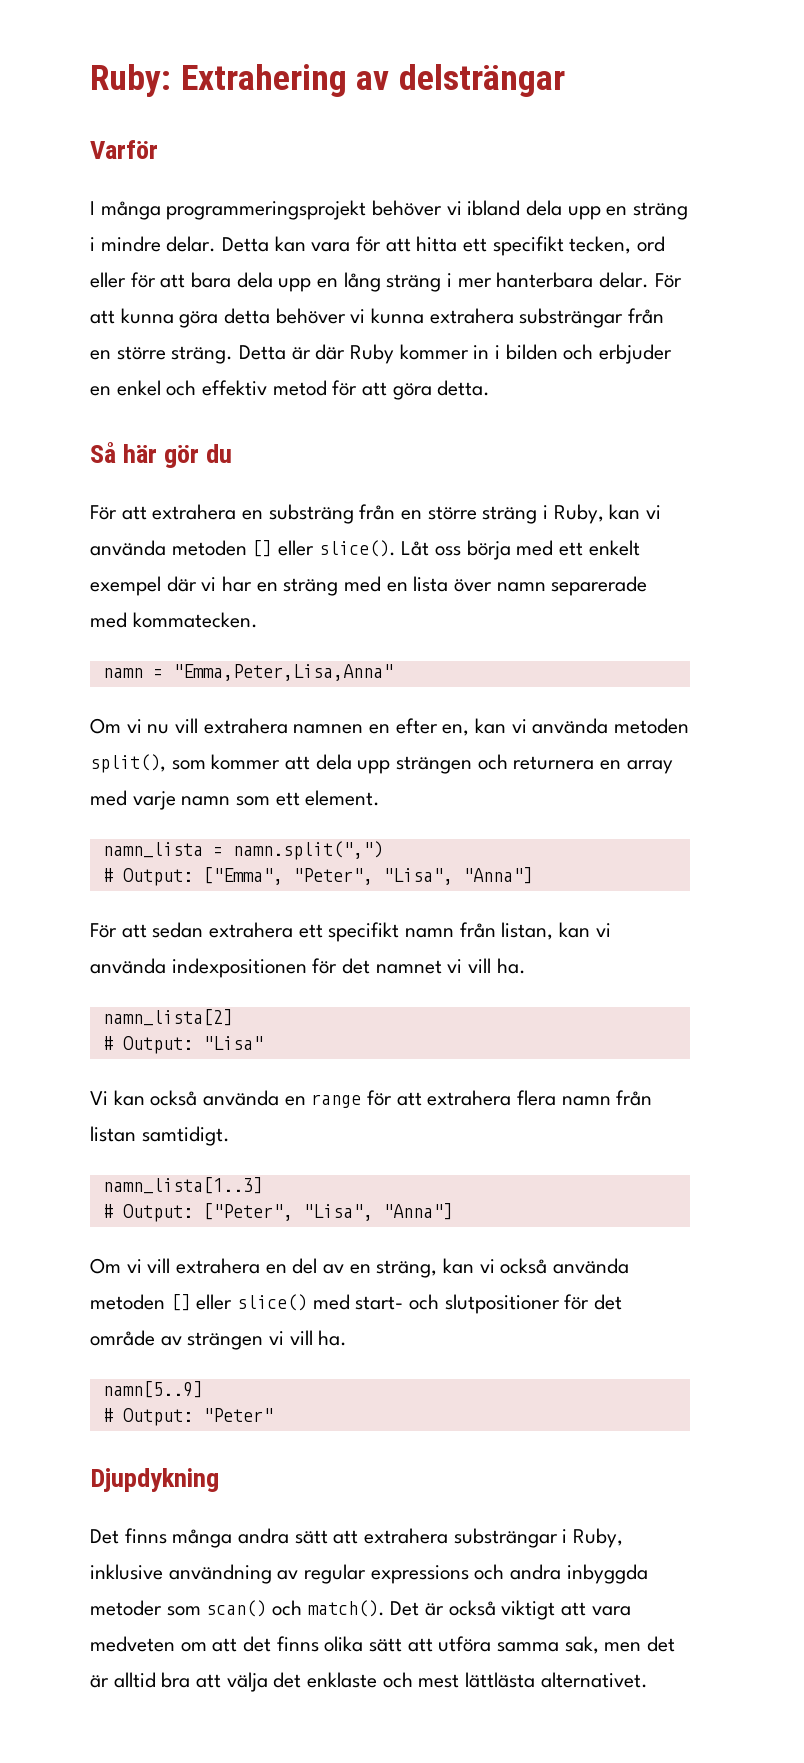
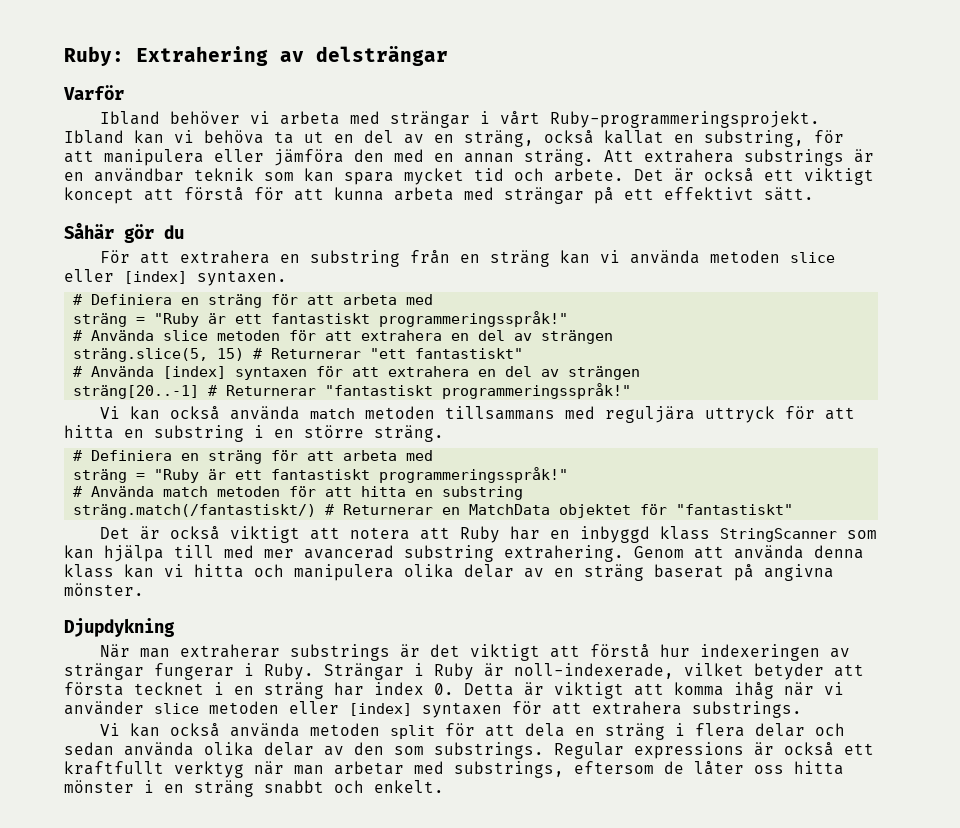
[90,200,689,220] [90,236,666,256] [90,272,682,292] [90,308,665,328] [90,344,673,364] [90,380,491,400] [90,442,158,463] I många programmeringsprojekt behöver vi ibland dela upp en sträng i mindre delar. Detta kan vara för att hitta ett specifikt tecken, ord eller för att bara dela upp en lång sträng i mer hanterbara delar. För att kunna göra detta behöver vi kunna extrahera substrängar från en större sträng. Detta är där Ruby kommer in i bilden och erbjuder en enkel och effektiv metod för att göra detta. // Så här -> [99,111,820,128] [64,130,844,147] [64,149,874,166] [64,168,874,185] [64,187,814,204] [64,222,114,239] Ibland behöver vi arbeta med strängar i vårt Ruby-programmeringsprojekt. Ibland kan vi behöva ta ut en del av en sträng, också kallat en substring, för att manipulera eller jämföra den med en annan sträng. Att extrahera substrings är en användbar teknik som kan spara mycket tid och arbete. Det är också ett viktigt koncept att förstå för att kunna arbeta med strängar på ett effektivt sätt. // Såhär
[268,504,662,524] [90,540,640,560] [90,576,648,596] [90,612,258,628] [102,664,393,681] [90,718,690,736] [90,754,673,774] [90,790,381,810] [102,841,383,860] [102,867,533,886] [90,922,611,942] [90,958,526,978] [102,1009,233,1026] [102,1036,263,1054] [90,1090,653,1108] [90,1126,230,1146] [102,1177,263,1194] [102,1203,453,1222] [90,1258,630,1278] [90,1294,623,1314] [90,1330,348,1350] [102,1381,203,1398] [102,1408,273,1426] [90,1468,219,1492] [90,1528,624,1548] [90,1564,648,1584] [90,1600,631,1620] [90,1636,676,1654] [90,1672,648,1692] substräng från en större sträng i Ruby, kan vi använda metoden [] eller slice(). Låt oss börja med ett enkelt exempel där vi har en sträng med en lista över namn separerade med kommatecken. // namn = "Emma,Peter,Lisa,Anna" // Om vi nu vill extrahera namnen en efter en, kan vi använda metoden split(), som kommer att dela upp strängen och returnera en array med varje namn som ett element. // namn_lista = namn.split(",") // # Output: ["Emma", "Peter", "Lisa", "Anna"] // För att sedan extrahera ett specifikt namn från listan, kan vi använda indexpositionen för det namnet vi vill ha. // namn_lista[2] // # Output: "Lisa" // Vi kan också använda en range för att extrahera flera namn från listan samtidigt. // namn_lista[1..3] // # Output: ["Peter", "Lisa", "Anna"] // Om vi vill extrahera en del av en sträng, kan vi också använda metoden [] eller slice() med start- och slutpositioner för det område av strängen vi vill ha. // namn[5..9] // # Output: "Peter" // Djupdykning // Det finns många andra sätt att extrahera substrängar i Ruby, inklusive användning av regular expressions och andra inbyggda metoder som scan() och match(). Det är också viktigt att vara medveten om att det finns olika sätt att utföra samma sak, men det är alltid bra att välja det enklaste och mest lättlästa alternativet. -> [309,250,835,267] [64,269,287,286] [73,294,434,308] [73,311,569,327] [73,330,614,344] [73,348,524,362] [73,366,641,380] [73,383,632,399] [99,406,855,423] [64,425,444,442] [73,450,434,464] [73,467,569,483] [73,486,524,500] [73,504,794,518] [99,526,877,543] [64,545,864,562] [64,564,834,581] [64,583,144,596] [64,618,175,637] [99,644,850,661] [64,663,864,680] [64,682,844,699] [64,701,802,718] [99,723,845,740] [64,742,874,759] [64,761,844,778] [64,780,444,797] substring från en sträng kan vi använda metoden slice eller [index] syntaxen. // # Definiera en sträng för att arbeta med // sträng = "Ruby är ett fantastiskt programmeringsspråk!" // # Använda slice metoden för att extrahera en del av strängen // sträng.slice(5, 15) # Returnerar "ett fantastiskt" // # Använda [index] syntaxen för att extrahera en del av strängen // sträng[20..-1] # Returnerar "fantastiskt programmeringsspråk!" // Vi kan också använda match metoden tillsammans med reguljära uttryck för att hitta en substring i en större sträng. // # Definiera en sträng för att arbeta med // sträng = "Ruby är ett fantastiskt programmeringsspråk!" // # Använda match metoden för att hitta en substring // sträng.match(/fantastiskt/) # Returnerar en MatchData objektet för "fantastiskt" // Det är också viktigt att notera att Ruby har en inbyggd klass StringScanner som kan hjälpa till med mer avancerad substring extrahering. Genom att använda denna klass kan vi hitta och manipulera olika delar av en sträng baserat på angivna mönster. // Djupdykning // När man extraherar substrings är det viktigt att förstå hur indexeringen av strängar fungerar i Ruby. Strängar i Ruby är noll-indexerade, vilket betyder att första tecknet i en sträng har index 0. Detta är viktigt att komma ihåg när vi använder slice metoden eller [index] syntaxen för att extrahera substrings. // Vi kan också använda metoden split för att dela en sträng i flera delar och sedan använda olika delar av den som substrings. Regular expressions är också ett kraftfullt verktyg när man arbetar med substrings, eftersom de låter oss hitta mönster i en sträng snabbt och enkelt.

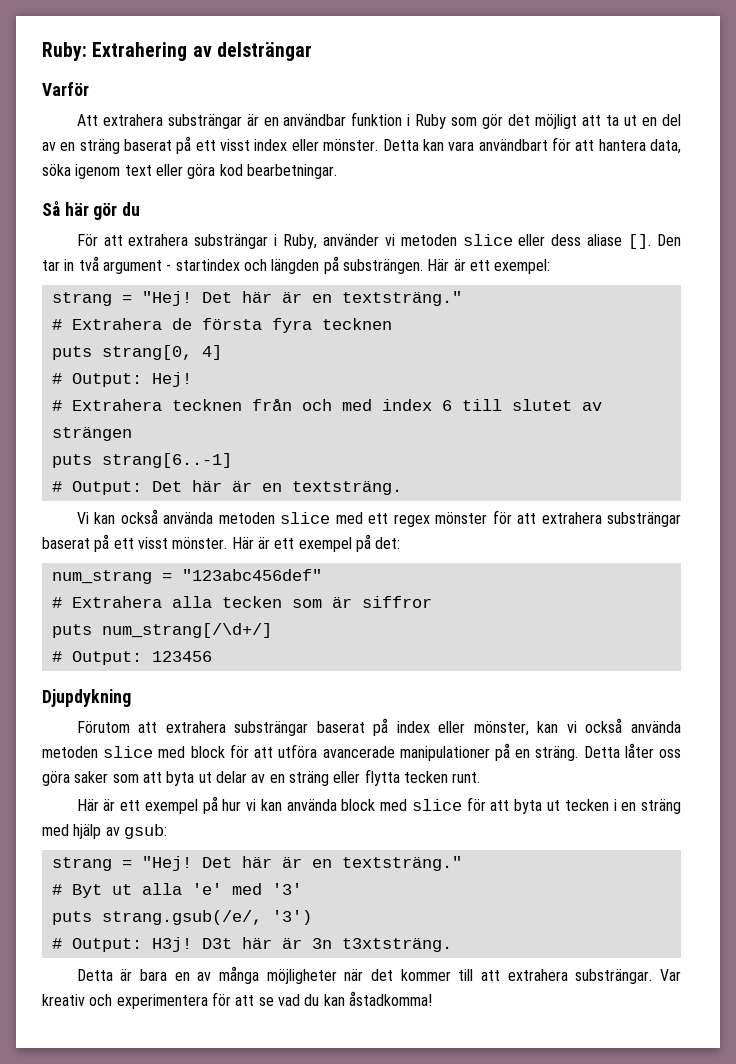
[99,111,820,128] [64,130,264,144] Ibland behöver vi arbeta med strängar i vårt Ruby-programmeringsprojekt. Ibland kan vi behöva -> [76,112,602,129] Att extrahera substrängar är en användbar funktion i Ruby som gör det möjligt att
[464,130,844,147] [64,149,874,166] [64,168,874,185] [64,187,814,204] [64,222,114,239] sträng, också kallat en substring, för att manipulera eller jämföra den med en annan sträng. Att extrahera substrings är en användbar teknik som kan spara mycket tid och arbete. Det är också ett viktigt koncept att förstå för att kunna arbeta med strängar på ett effektivt sätt. // Såhär -> [79,136,682,154] [42,164,337,179] [42,201,89,216] sträng baserat på ett visst index eller mönster. Detta kan vara användbart för att hantera data, söka igenom text eller göra kod bearbetningar. // Så här
[279,250,835,267] [64,269,287,286] [73,294,434,308] [73,311,569,327] [73,330,614,344] [73,348,524,362] [73,366,641,380] [73,383,632,399] [99,406,855,423] [64,425,444,442] [73,450,434,464] [73,467,569,483] [73,486,524,500] [73,504,794,518] [99,526,877,543] [64,545,864,562] [64,564,834,581] [64,583,144,596] [64,618,175,637] [99,644,850,661] [64,663,864,680] [64,682,844,699] [64,701,802,718] en substring från en sträng kan vi använda metoden slice eller [index] syntaxen. // # Definiera en sträng för att arbeta med // sträng = "Ruby är ett fantastiskt programmeringsspråk!" // # Använda slice metoden för att extrahera en del av strängen // sträng.slice(5, 15) # Returnerar "ett fantastiskt" // # Använda [index] syntaxen för att extrahera en del av strängen // sträng[20..-1] # Returnerar "fantastiskt programmeringsspråk!" // Vi kan också använda match metoden tillsammans med reguljära uttryck för att hitta en substring i en större sträng. // # Definiera en sträng för att arbeta med // sträng = "Ruby är ett fantastiskt programmeringsspråk!" // # Använda match metoden för att hitta en substring // sträng.match(/fantastiskt/) # Returnerar en MatchData objektet för "fantastiskt" // Det är också viktigt att notera att Ruby har en inbyggd klass StringScanner som kan hjälpa till med mer avancerad substring extrahering. Genom att använda denna klass kan vi hitta och manipulera olika delar av en sträng baserat på angivna mönster. // Djupdykning // När man extraherar substrings är det viktigt att förstå hur indexeringen av strängar fungerar i Ruby. Strängar i Ruby är noll-indexerade, vilket betyder att första tecknet i en sträng har index 0. Detta är viktigt att komma ihåg när vi använder slice metoden eller [index] syntaxen för att extrahera substrings. -> [194,234,682,249] [42,256,551,274] [51,291,462,306] [51,318,392,333] [51,345,222,360] [51,372,192,387] [51,399,602,411] [51,427,132,441] [51,453,232,468] [51,480,402,495] substrängar i Ruby, använder vi metoden slice eller dess aliase []. Den tar in två argument - startindex och längden på substrängen. Här är ett exempel: // strang = "Hej! Det här är en textsträng." // # Extrahera de första fyra tecknen // puts strang[0, 4] // # Output: Hej! // # Extrahera tecknen från och med index 6 till slutet av strängen // puts strang[6..-1] // # Output: Det här är en textsträng.
[389,723,845,740] [64,742,874,759] [64,761,844,778] [64,780,444,797] split för att dela en sträng i flera delar och sedan använda olika delar av den som substrings. Regular expressions är också ett kraftfullt verktyg när man arbetar med substrings, eftersom de låter oss hitta mönster i en sträng snabbt och enkelt. -> [280,510,681,527] [42,534,401,552] [51,569,322,584] [51,596,432,608] [51,623,272,638] [51,651,212,665] [42,689,131,707] [76,718,681,736] [42,743,681,761] [42,769,481,786] [76,796,681,814] [42,824,167,839] [51,856,462,871] [51,883,302,898] [51,910,312,925] [51,937,452,952] [76,966,681,984] [42,991,432,1009] slice med ett regex mönster för att extrahera substrängar baserat på ett visst mönster. Här är ett exempel på det: // num_strang = "123abc456def" // # Extrahera alla tecken som är siffror // puts num_strang[/\d+/] // # Output: 123456 // Djupdykning // Förutom att extrahera substrängar baserat på index eller mönster, kan vi också använda metoden slice med block för att utföra avancerade manipulationer på en sträng. Detta låter oss göra saker som att byta ut delar av en sträng eller flytta tecken runt. // Här är ett exempel på hur vi kan använda block med slice för att byta ut tecken i en sträng med hjälp av gsub: // strang = "Hej! Det här är en textsträng." // # Byt ut alla 'e' med '3' // puts strang.gsub(/e/, '3') // # Output: H3j! D3t här är 3n t3xtsträng. // Detta är bara en av många möjligheter när det kommer till att extrahera substrängar. Var kreativ och experimentera för att se vad du kan åstadkomma!

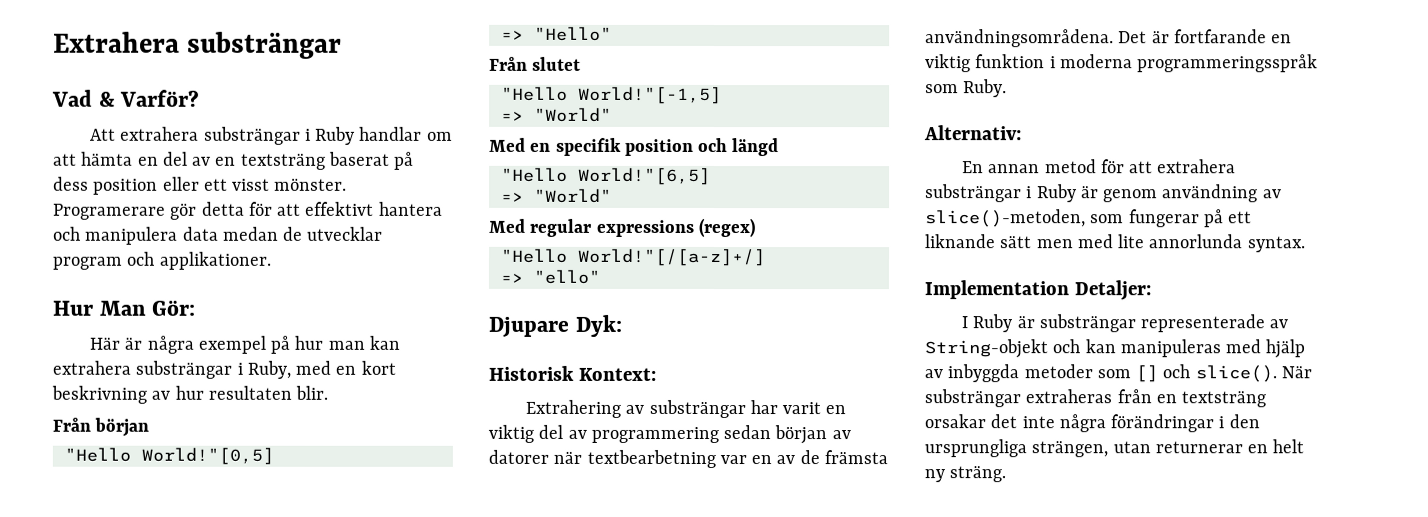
[42,42,312,61] [42,82,89,96] [76,112,638,129] Ruby: Extrahering av delsträngar // Varför // Att extrahera substrängar är en användbar funktion i Ruby som gör det möjligt att ta ut -> [53,31,343,59] [52,89,201,107] [90,126,453,145] [53,151,134,166] Extrahera substrängar // Vad & Varför? // Att extrahera substrängar i Ruby handlar om att hämta
[79,136,682,154] [42,164,337,179] [42,201,141,220] [76,234,682,249] [42,256,551,274] [51,291,462,306] [51,318,392,333] [51,345,222,360] [51,372,192,387] [51,399,602,411] [51,427,132,441] [51,453,232,468] [51,480,402,495] [76,509,681,527] [42,534,401,552] [51,569,322,584] [51,596,432,608] [51,623,272,638] [51,651,212,665] [42,689,131,707] [76,718,681,736] [42,743,681,761] [42,769,481,786] [76,796,681,814] [42,824,167,839] [51,856,462,871] [51,883,302,898] [51,910,312,925] [51,937,452,952] [76,966,681,984] [42,991,432,1009] sträng baserat på ett visst index eller mönster. Detta kan vara användbart för att hantera data, söka igenom text eller göra kod bearbetningar. // Så här gör du // För att extrahera substrängar i Ruby, använder vi metoden slice eller dess aliase []. Den tar in två argument - startindex och längden på substrängen. Här är ett exempel: // strang = "Hej! Det här är en textsträng." // # Extrahera de första fyra tecknen // puts strang[0, 4] // # Output: Hej! // # Extrahera tecknen från och med index 6 till slutet av strängen // puts strang[6..-1] // # Output: Det här är en textsträng. // Vi kan också använda metoden slice med ett regex mönster för att extrahera substrängar baserat på ett visst mönster. Här är ett exempel på det: // num_strang = "123abc456def" // # Extrahera alla tecken som är siffror // puts num_strang[/\d+/] // # Output: 123456 // Djupdykning // Förutom att extrahera substrängar baserat på index eller mönster, kan vi också använda metoden slice med block för att utföra avancerade manipulationer på en sträng. Detta låter oss göra saker som att byta ut delar av en sträng eller flytta tecken runt. // Här är ett exempel på hur vi kan använda block med slice för att byta ut tecken i en sträng med hjälp av gsub: // strang = "Hej! Det här är en textsträng." // # Byt ut alla 'e' med '3' // puts strang.gsub(/e/, '3') // # Output: H3j! D3t här är 3n t3xtsträng. // Detta är bara en av många möjligheter när det kommer till att extrahera substrängar. Var kreativ och experimentera för att se vad du kan åstadkomma! -> [240,151,415,170] [53,176,348,195] [53,201,443,220] [53,226,384,245] [52,251,272,270] [52,300,196,316] [89,335,400,354] [52,360,396,379] [51,385,329,404] [52,417,150,437] [63,447,274,465] [500,26,612,41] [489,56,582,71] [500,86,722,105] [500,107,612,122] [489,137,780,157] [500,167,711,185] [500,188,612,203] [489,217,756,238] [499,248,766,267] [499,269,600,284] [488,314,622,337] [488,365,656,381] [525,399,847,419] [488,424,851,445] [488,449,888,469] [925,29,1293,48] [925,54,1319,73] [925,79,1008,98] [924,125,1022,141] [962,159,1237,174] [925,184,1282,203] [925,209,1253,228] [925,234,1306,253] [924,280,1151,301] [961,314,1289,333] [924,339,1306,359] [924,364,1312,383] [924,389,1267,408] [924,414,1260,433] [924,439,1305,458] [924,465,1007,483] textsträng baserat på dess position eller ett visst mönster. Programerare gör detta för att effektivt hantera och manipulera data medan de utvecklar program och applikationer. // Hur Man Gör: // Här är några exempel på hur man kan extrahera substrängar i Ruby, med en kort beskrivning av hur resultaten blir. // Från början // "Hello World!"[0,5] // => "Hello" // Från slutet // "Hello World!"[-1,5] // => "World" // Med en specifik position och längd // "Hello World!"[6,5] // => "World" // Med regular expressions (regex) // "Hello World!"[/[a-z]+/] // => "ello" // Djupare Dyk: // Historisk Kontext: // Extrahering av substrängar har varit en viktig del av programmering sedan början av datorer när textbearbetning var en av de främsta användningsområdena. Det är fortfarande en viktig funktion i moderna programmeringsspråk som Ruby. // Alternativ: // En annan metod för att extrahera substrängar i Ruby är genom användning av slice()-metoden, som fungerar på ett liknande sätt men med lite annorlunda syntax. // Implementation Detaljer: // I Ruby är substrängar representerade av String-objekt och kan manipuleras med hjälp av inbyggda metoder som [] och slice(). När substrängar extraheras från en textsträng orsakar det inte några förändringar i den ursprungliga strängen, utan returnerar en helt ny sträng.

